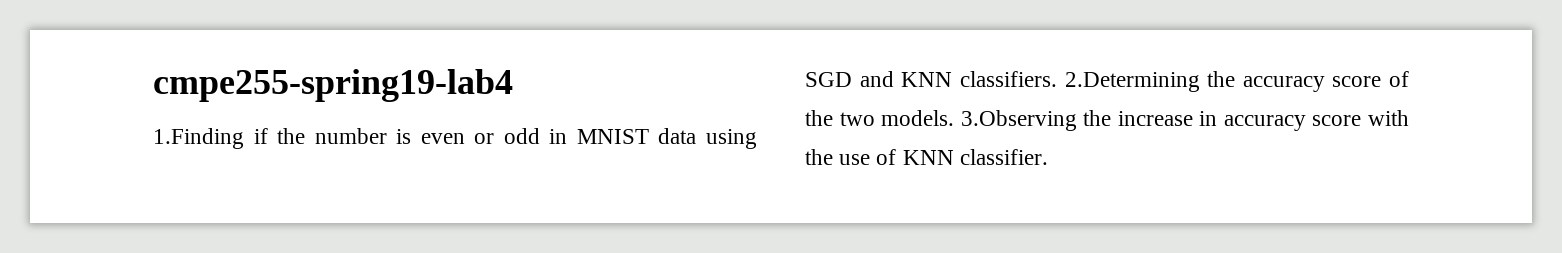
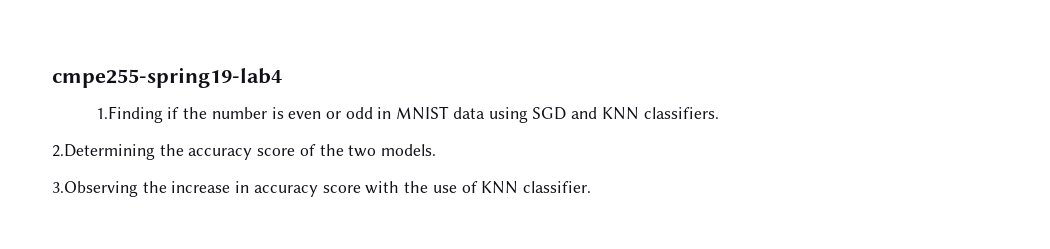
(1057, 79) none -> (719, 113) //
(955, 118) none -> (437, 150) //

